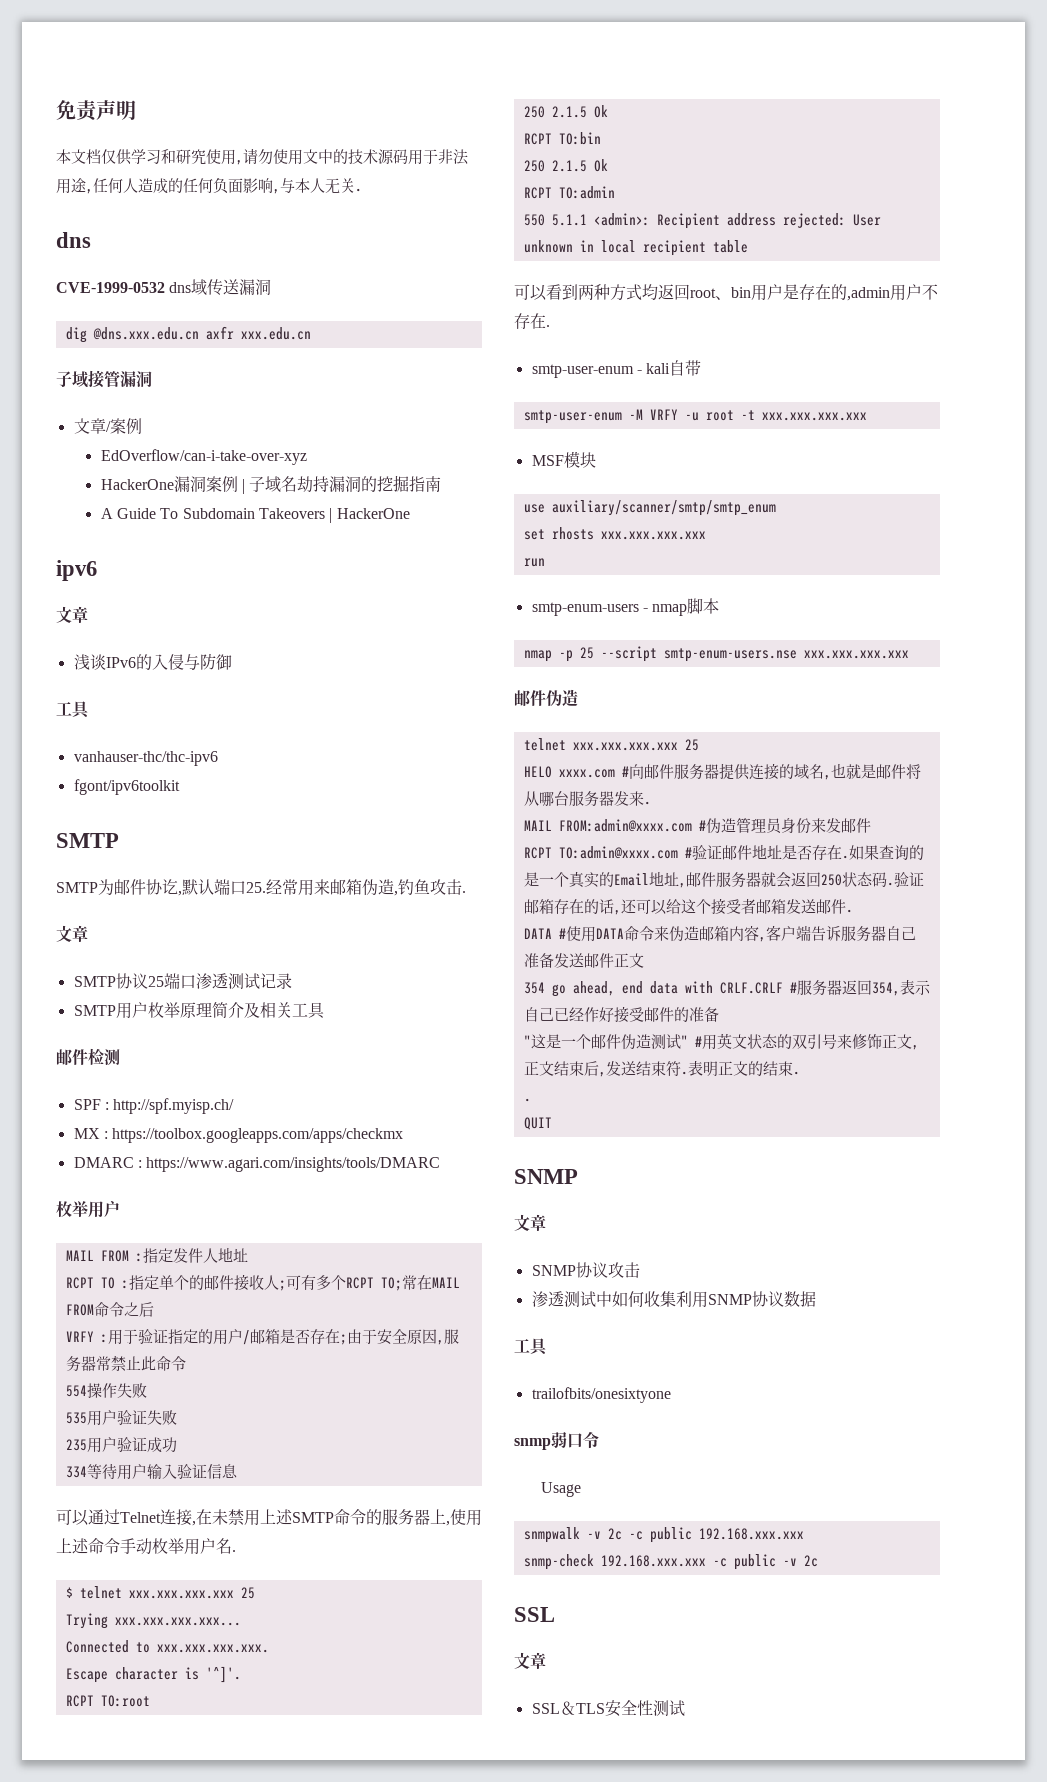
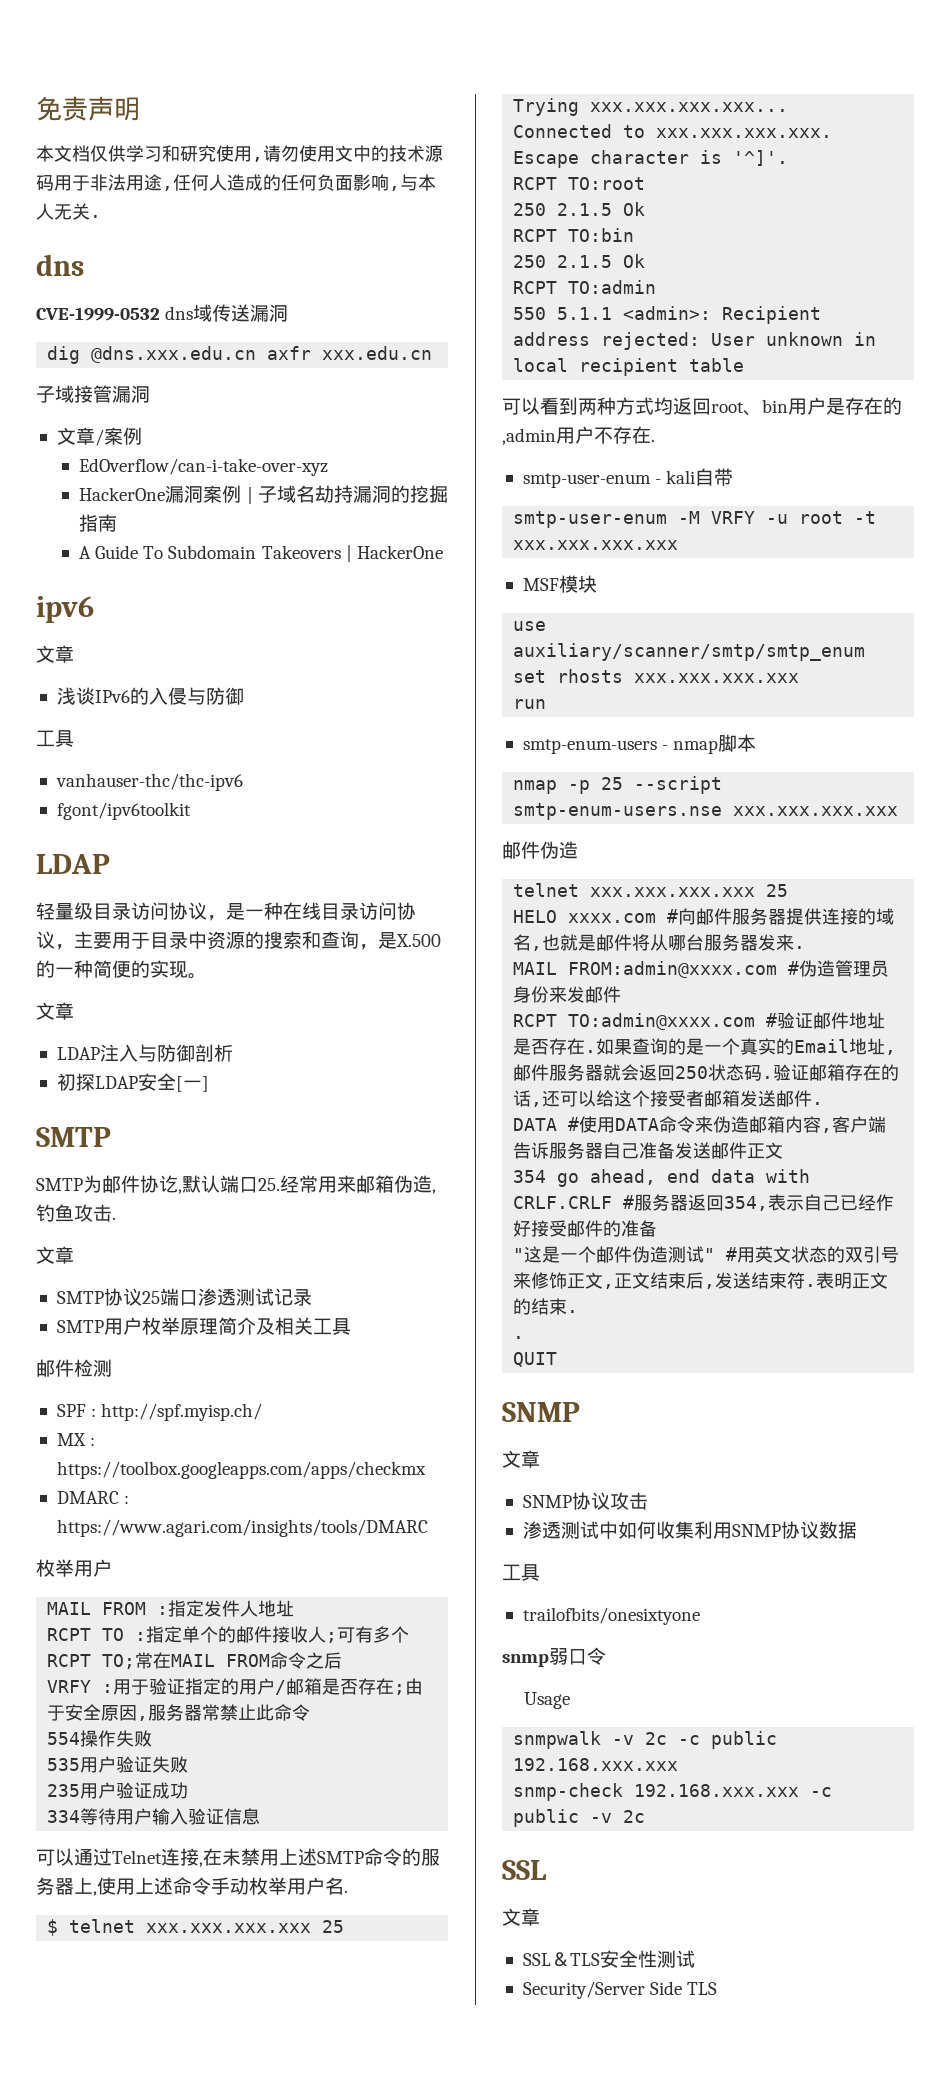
(180, 787) none -> [36,854,110,874] [36,902,416,921] [36,931,441,950] [36,960,207,979] [36,1002,74,1020] [56,1044,233,1062] [56,1073,209,1092] // LDAP // 轻量级目录访问协议，是一种在线目录访问协议，主要用于目录中资源的搜索和查询，是X.500的一种简便的实现。 // 文章 // LDAP注入与防御剖析 // 初探LDAP安全[一]
(685, 1708) none -> [522,1981,718,1999] // Security/Server Side TLS

